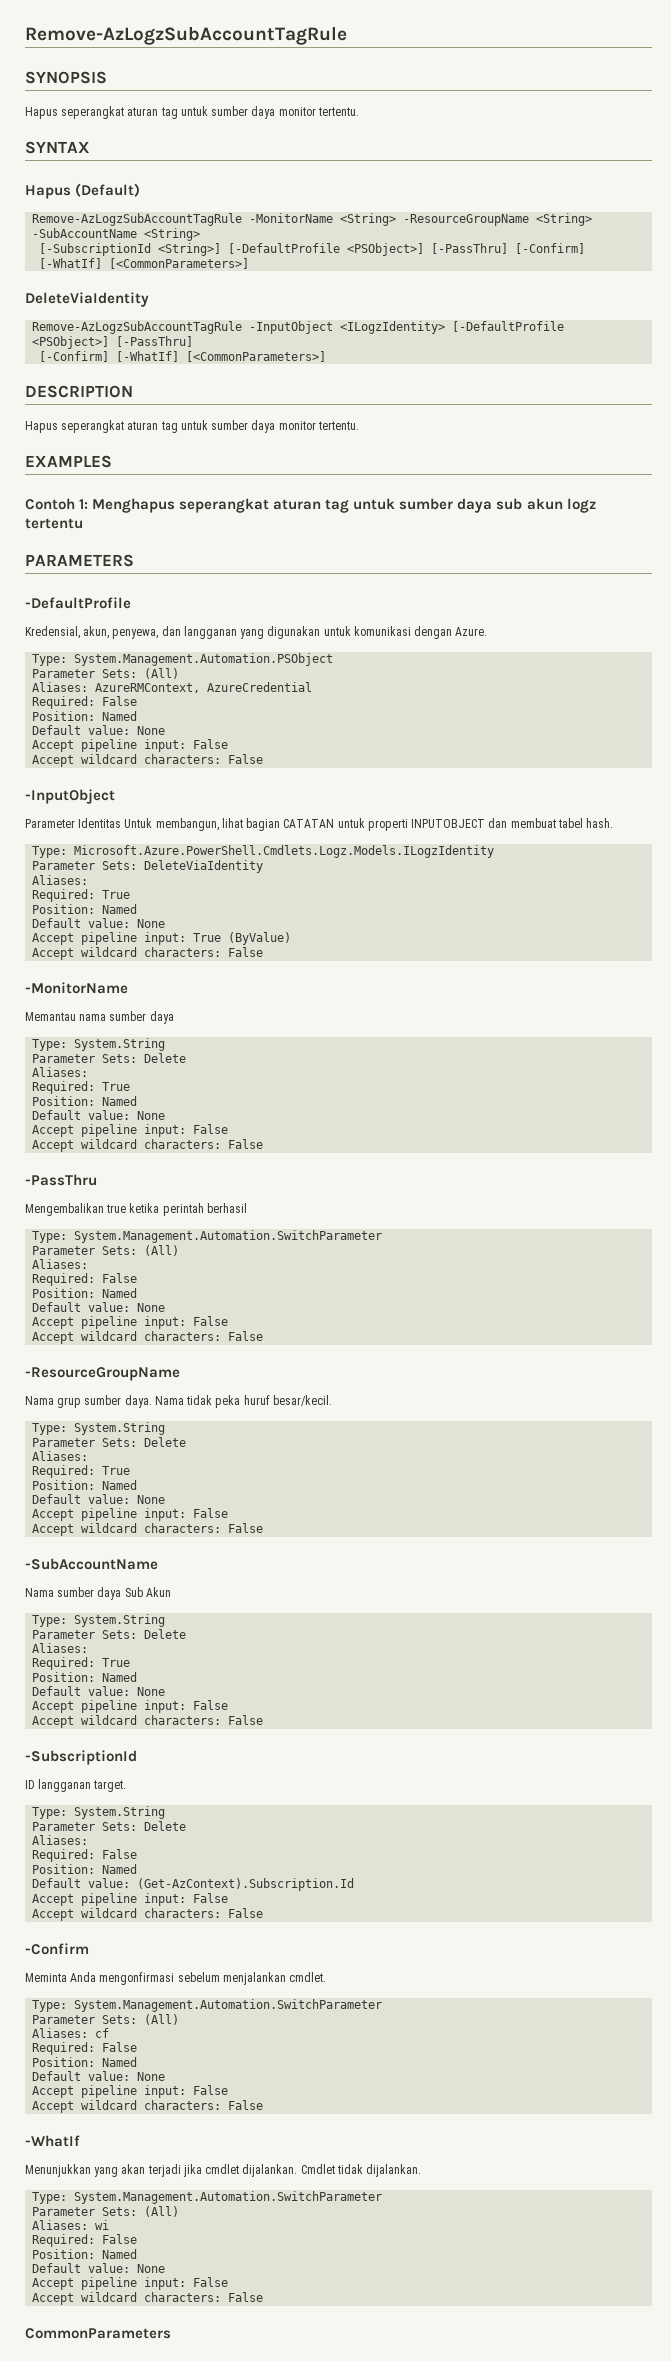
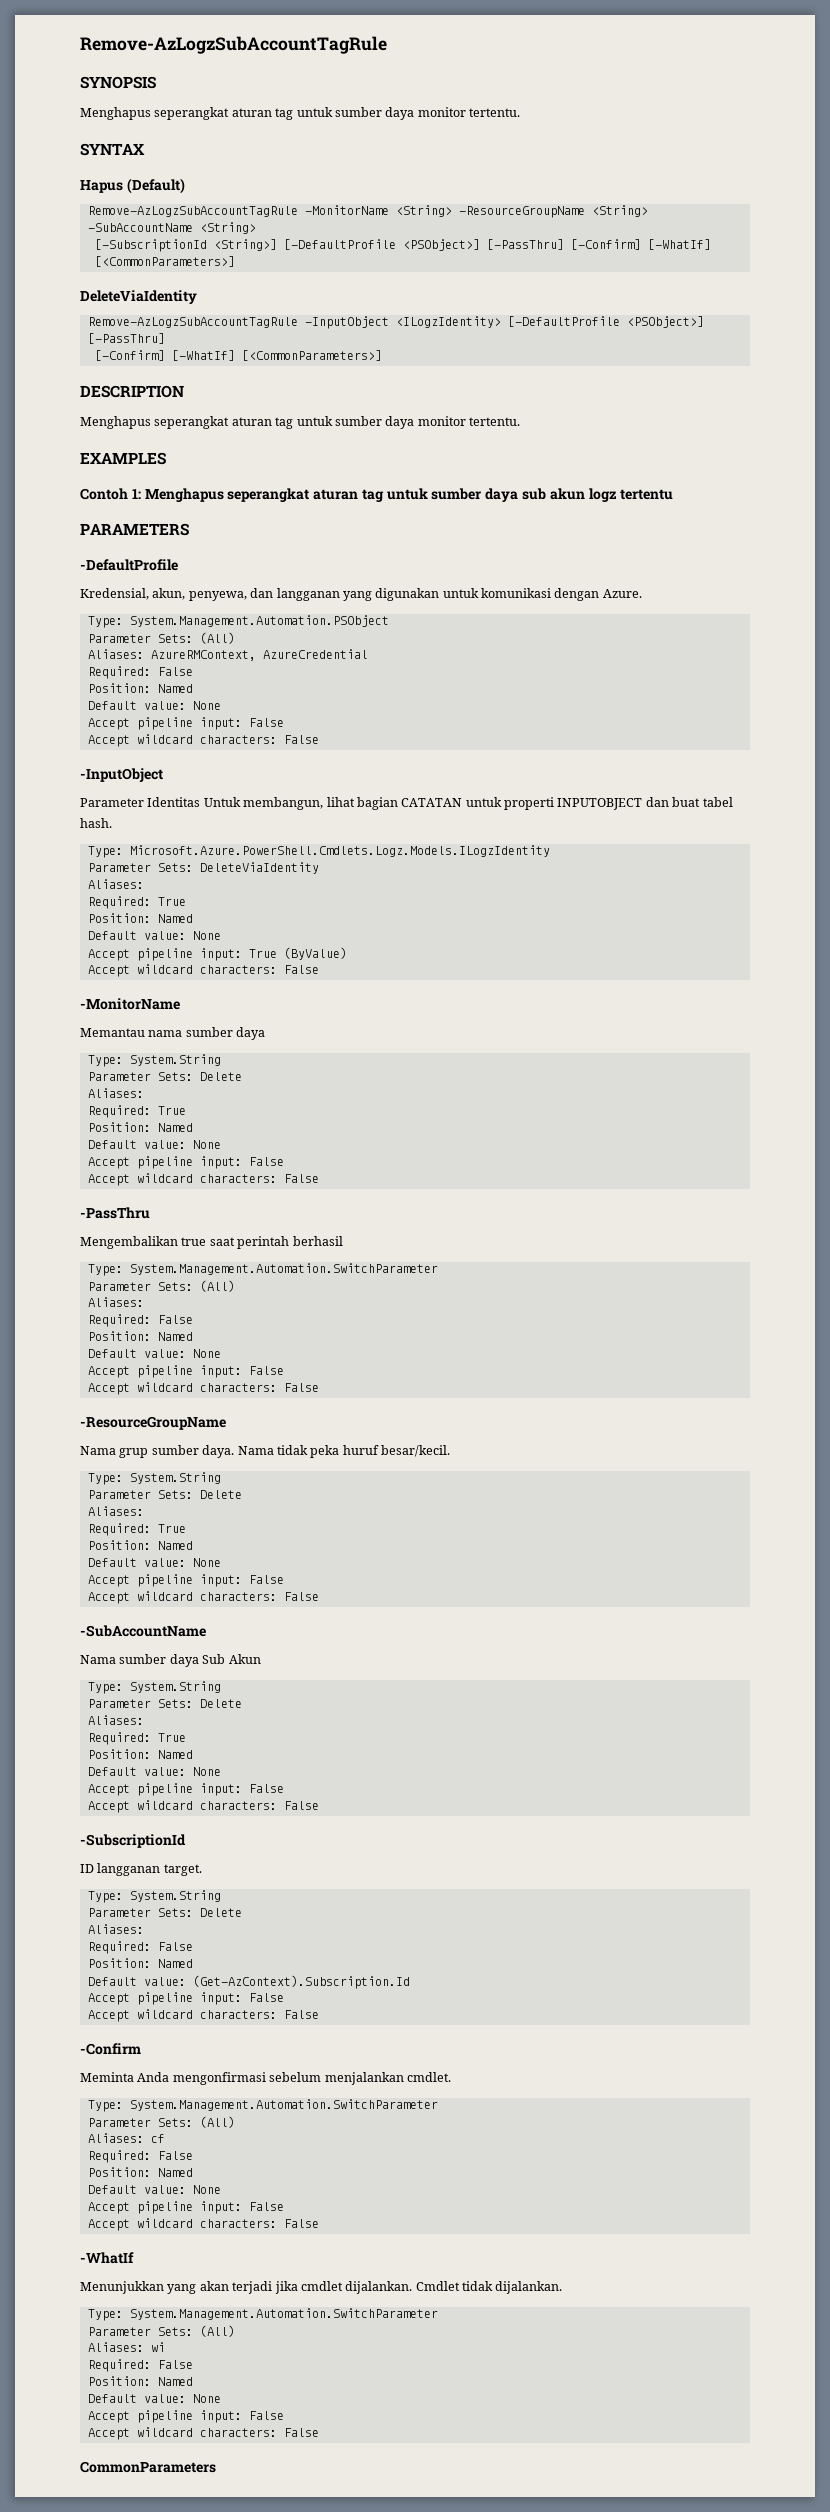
[25,107,58,119] Hapus -> [80,107,151,120] Menghapus
[25,421,58,433] Hapus -> [80,416,151,429] Menghapus
[510,818,556,828] membuat -> [672,797,701,807] buat
[129,1203,160,1213] ketika -> [209,1237,235,1246] saat

